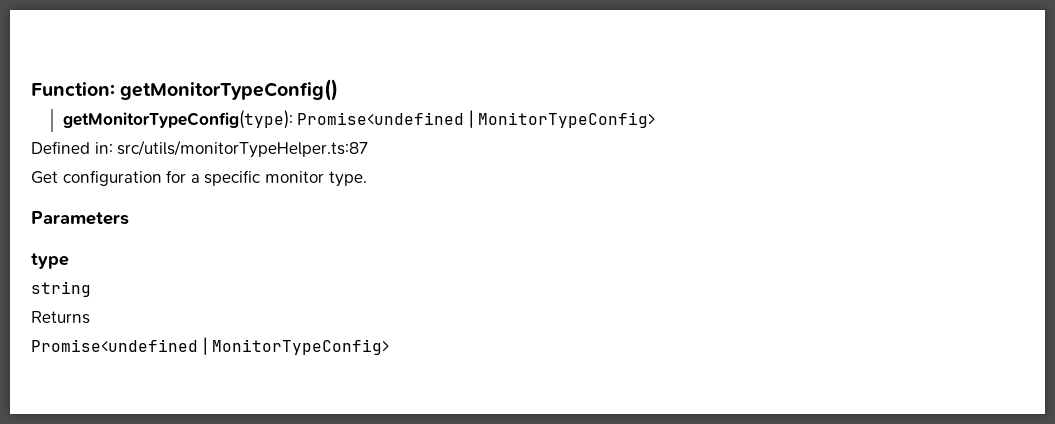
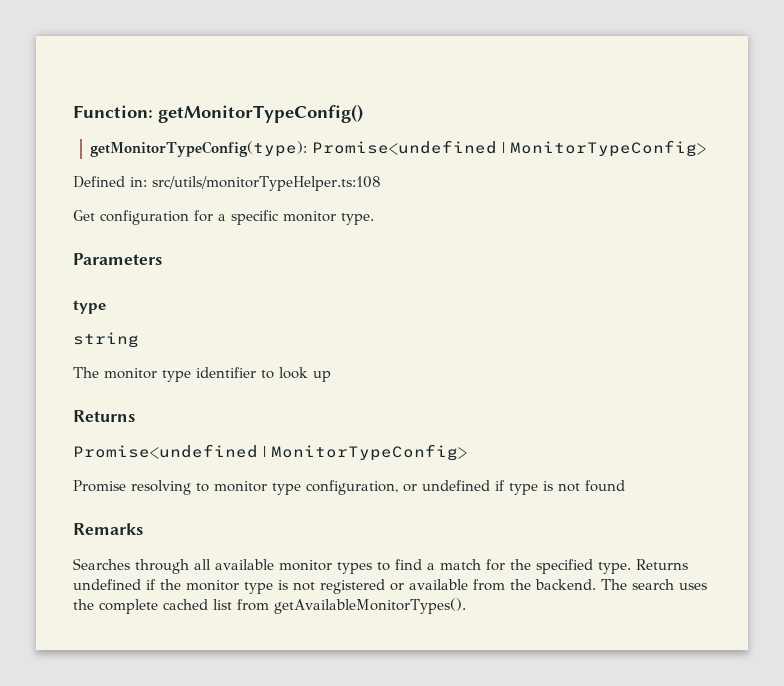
[117,140,369,158] src/utils/monitorTypeHelper.ts:87 -> [152,176,381,191] src/utils/monitorTypeHelper.ts:108
[31,311,90,324] [31,337,390,355] Returns // Promise<undefined | MonitorTypeConfig> -> [73,367,331,382] [73,410,135,422] [73,444,467,461] [73,480,625,495] [73,523,143,535] [73,558,688,574] [73,579,707,594] [73,598,466,614] The monitor type identifier to look up // Returns // Promise<undefined | MonitorTypeConfig> // Promise resolving to monitor type configuration, or undefined if type is not found // Remarks // Searches through all available monitor types to find a match for the specified type. Returns undefined if the monitor type is not registered or available from the backend. The search uses the complete cached list from getAvailableMonitorTypes().

